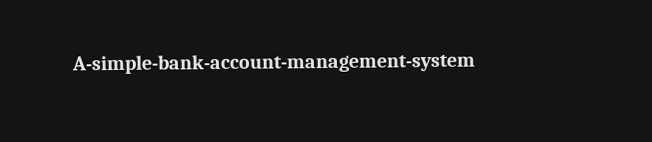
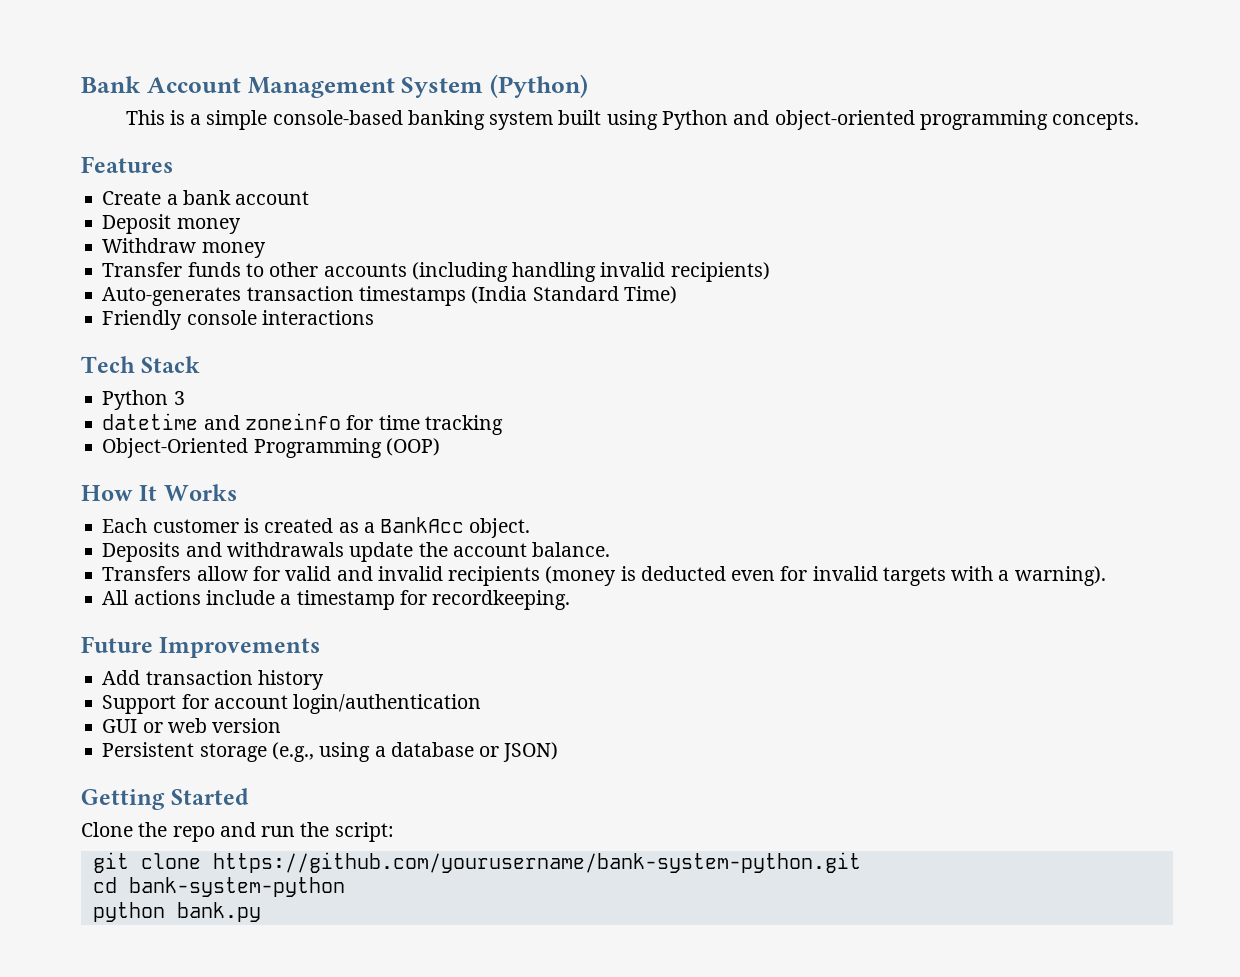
[71,51,476,75] A-simple-bank-account-management-system -> [81,74,588,98] [125,110,1140,130] [81,156,173,173] [102,190,310,205] [102,214,241,234] [102,238,266,258] [102,262,770,282] [102,286,677,306] [102,310,374,330] [81,356,201,373] [102,390,185,410] [102,413,503,435] [102,438,440,458] [81,484,237,501] [102,517,531,538] [102,542,611,562] [102,566,1106,586] [102,590,571,610] [81,636,321,658] [102,670,324,690] [102,694,482,714] [102,718,282,733] [102,742,559,762] [81,788,250,810] [81,822,394,842] [92,852,861,873] [92,877,345,897] [92,902,261,922] Bank Account Management System (Python) // This is a simple console-based banking system built using Python and object-oriented programming concepts. // Features // Create a bank account // Deposit money // Withdraw money // Transfer funds to other accounts (including handling invalid recipients) // Auto-generates transaction timestamps (India Standard Time) // Friendly console interactions // Tech Stack // Python 3 // datetime and zoneinfo for time tracking // Object-Oriented Programming (OOP) // How It Works // Each customer is created as a BankAcc object. // Deposits and withdrawals update the account balance. // Transfers allow for valid and invalid recipients (money is deducted even for invalid targets with a warning). // All actions include a timestamp for recordkeeping. // Future Improvements // Add transaction history // Support for account login/authentication // GUI or web version // Persistent storage (e.g., using a database or JSON) // Getting Started // Clone the repo and run the script: // git clone https://github.com/yourusername/bank-system-python.git // cd bank-system-python // python bank.py

